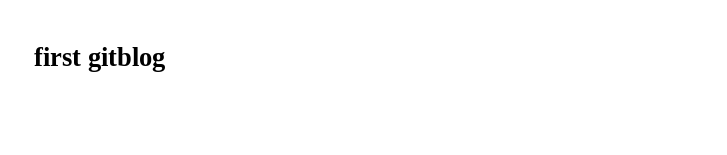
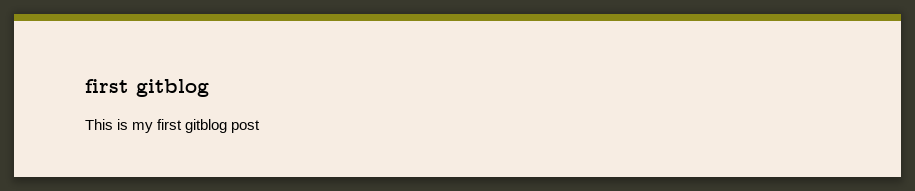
[34,47,166,72] first gitblog -> [85,79,209,97] [85,119,261,133] first gitblog // This is my first gitblog post

